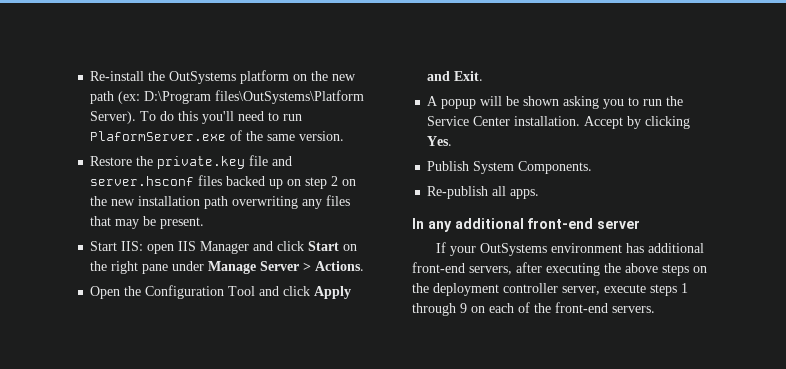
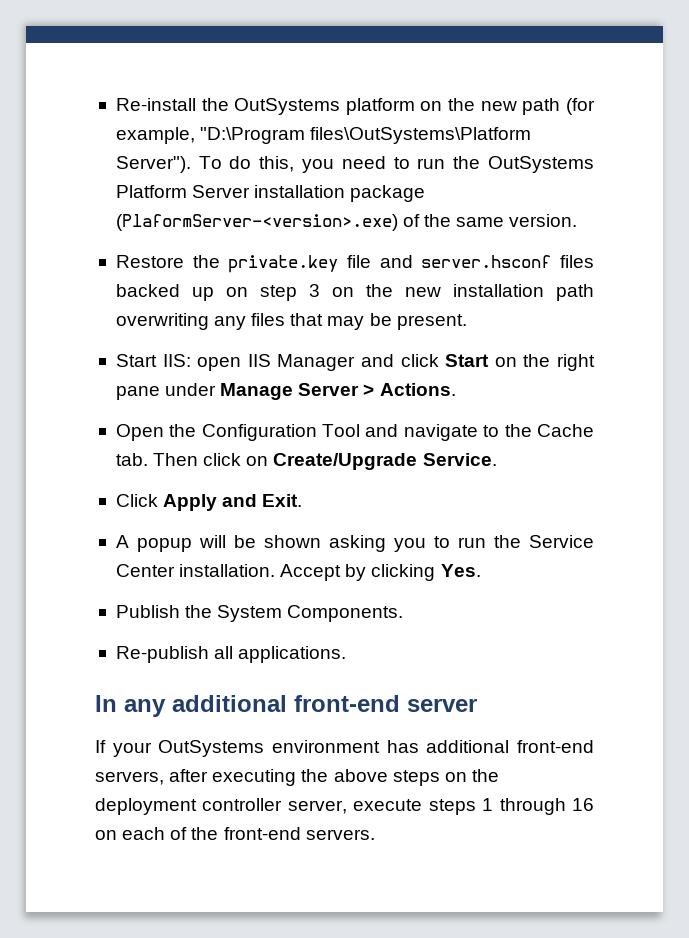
[118,90,365,104] [90,111,303,124] [90,131,227,141] (ex: D:\Program files\OutSystems\Platform Server). To do this you'll need to run PlaformServer.exe -> [566,98,595,115] [115,127,532,144] [115,156,594,173] [115,185,426,202] [115,214,398,231] (for example, "D:\Program files\OutSystems\Platform Server"). To do this, you need to run the OutSystems Platform Server installation package (PlaformServer-<version>.exe)
[331,176,339,186] 2 -> [308,284,320,297] 3
[283,286,311,296] click -> [403,424,594,441] [115,453,497,470] [115,494,158,507] navigate to the Cache tab. Then click on Create/Upgrade Service. // Click
(470, 166) none -> [185,605,213,618] the
[510,189,540,199] apps. -> [238,646,347,663] applications.
[460,303,467,313] 9 -> [572,798,595,811] 16

